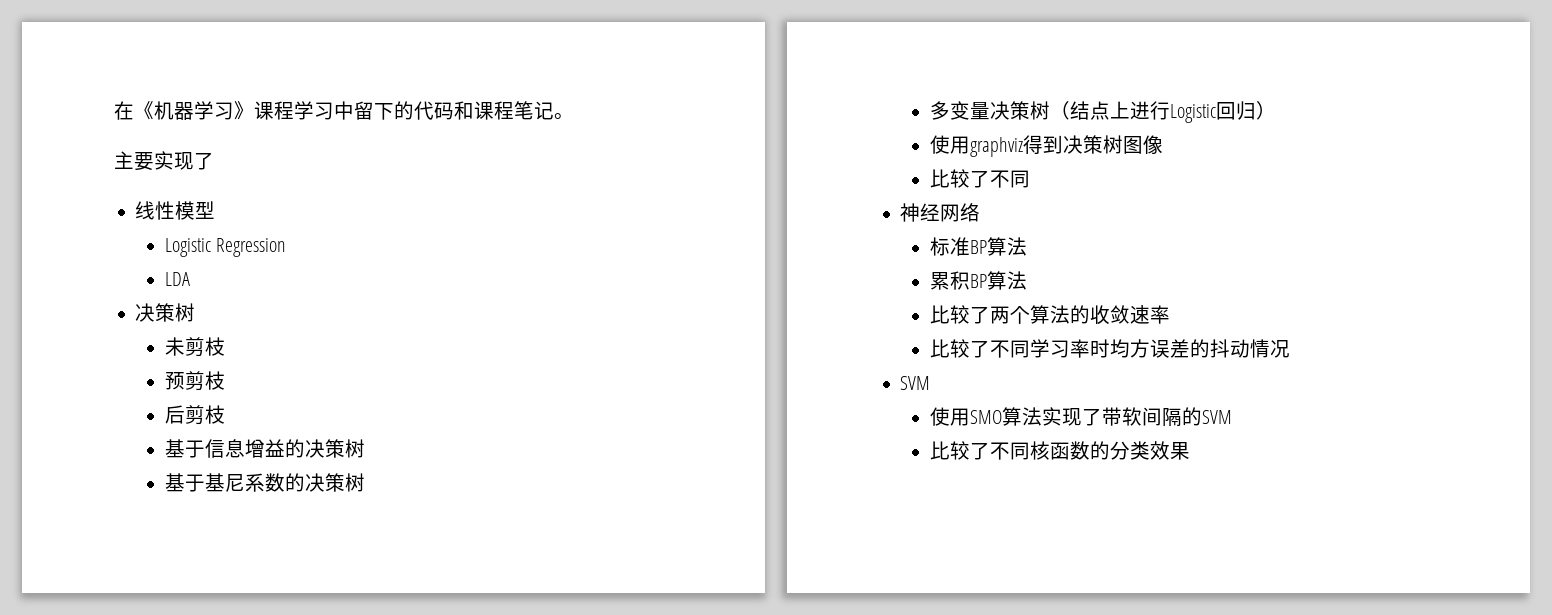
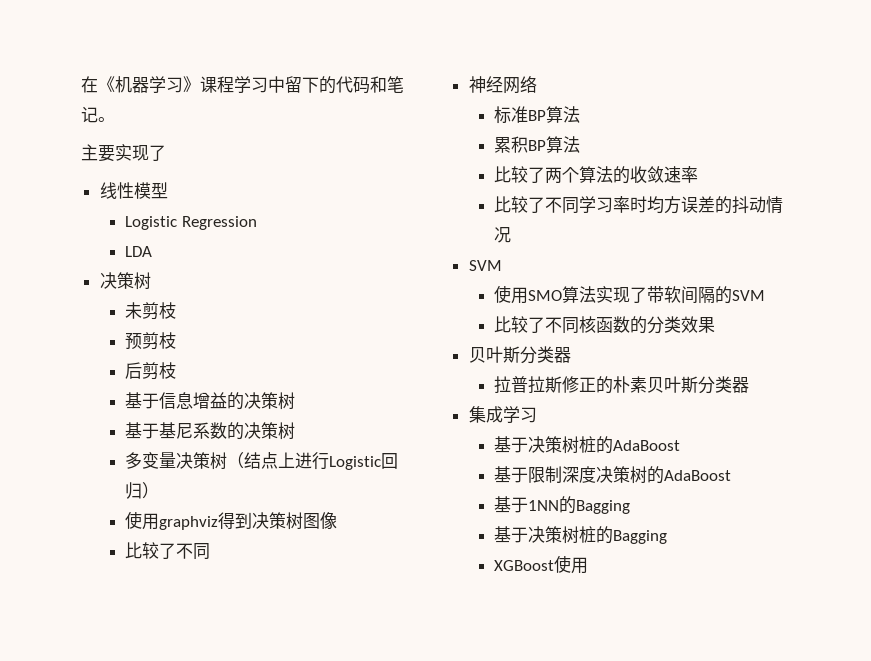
[474,101,514,120] 课程 -> (387, 84) none
(1190, 451) none -> [468,346,571,364] [494,376,750,394] [468,406,537,423] [494,436,681,454] [494,466,732,484] [494,496,631,514] [494,526,668,544] [494,555,589,574] // 贝叶斯分类器 // 拉普拉斯修正的朴素贝叶斯分类器 // 集成学习 // 基于决策树桩的AdaBoost // 基于限制深度决策树的AdaBoost // 基于1NN的Bagging // 基于决策树桩的Bagging // XGBoost使用

